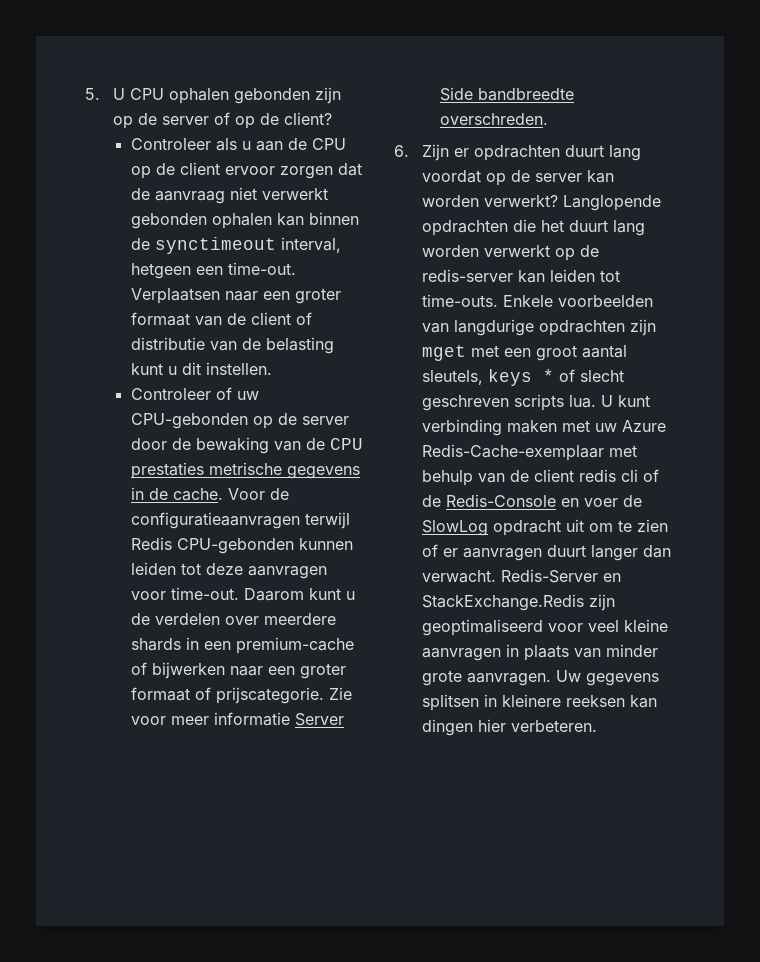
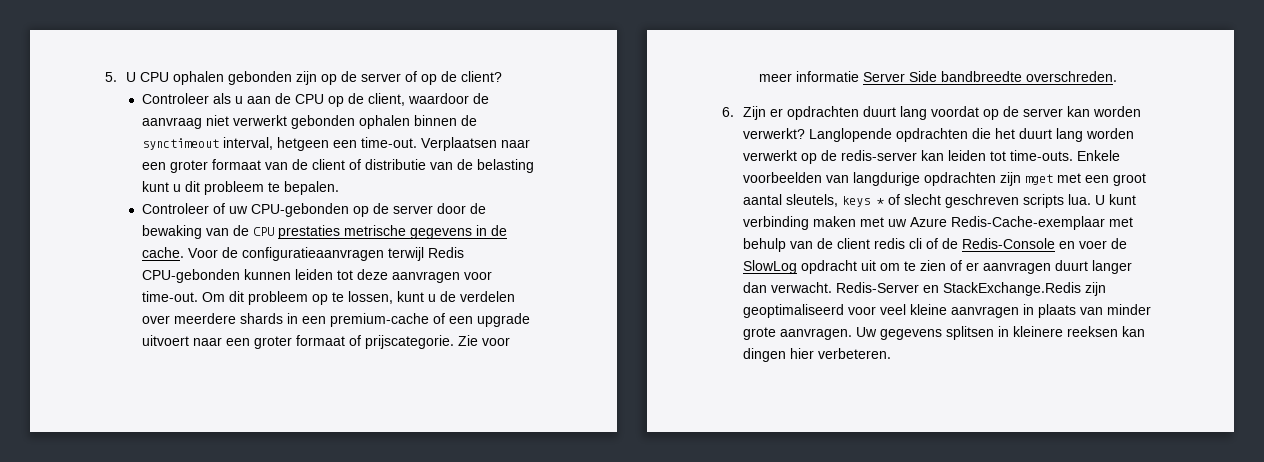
[179,162,362,179] client ervoor zorgen dat -> [367,93,469,106] client, waardoor
[276,213,304,226] kan -> (410, 122) none
[205,362,272,375] instellen. -> [203,181,339,195] probleem te bepalen.
[243,588,304,601] Daarom -> [201,291,393,305] Om dit probleem op te lossen,
[151,662,225,679] bijwerken -> [448,313,530,327] [141,335,189,346] een upgrade uitvoert

